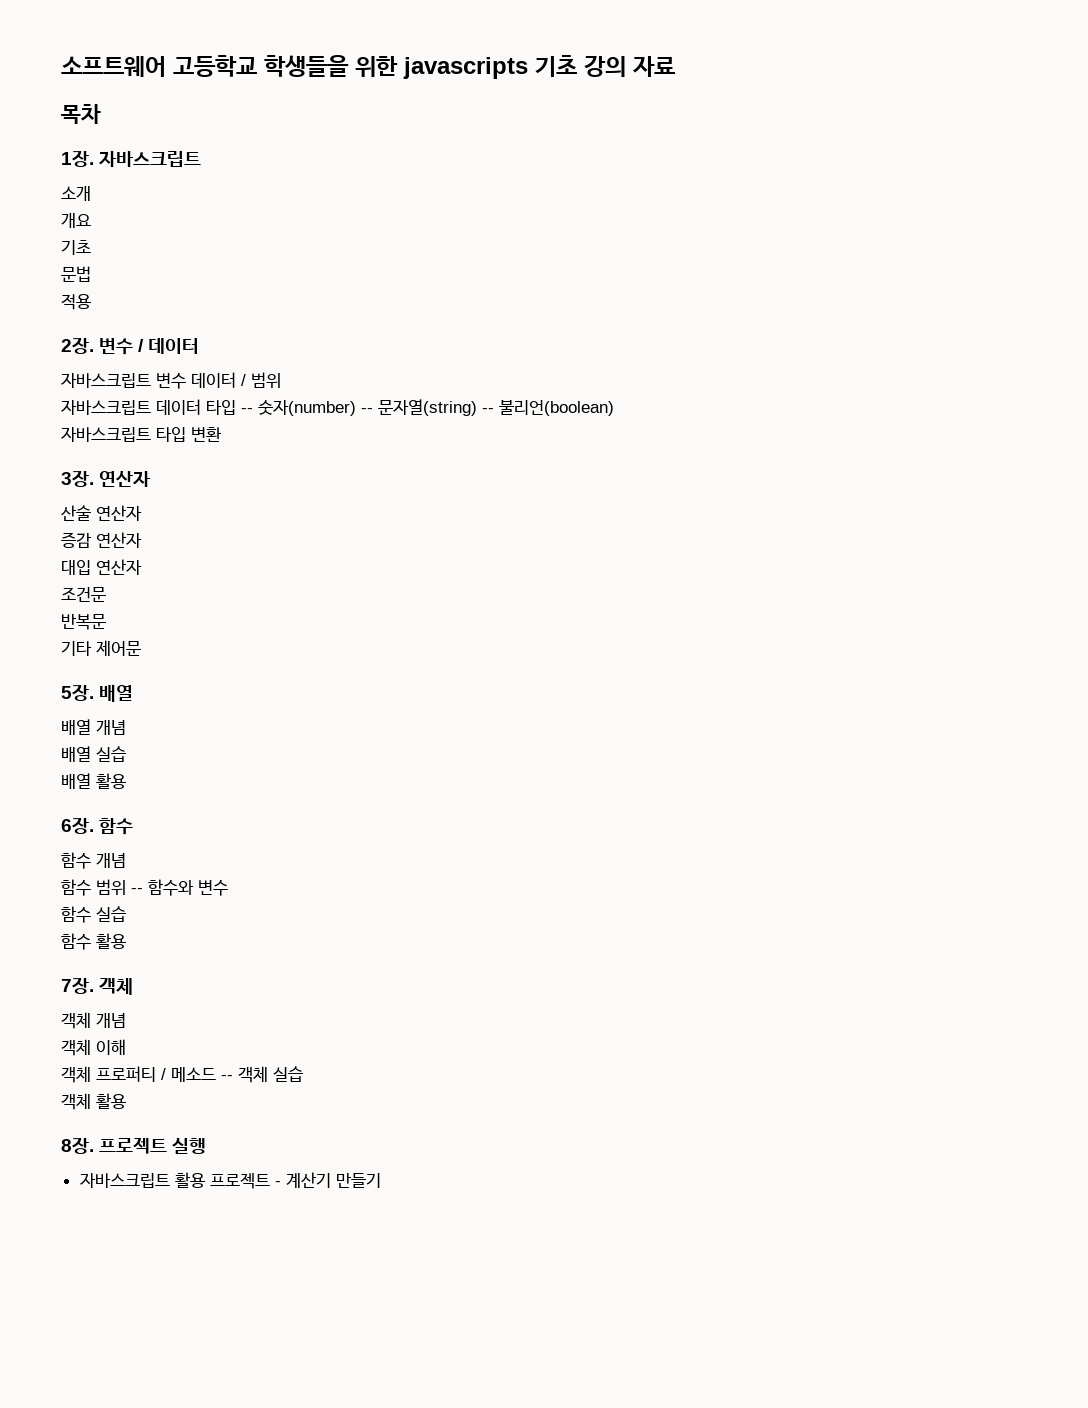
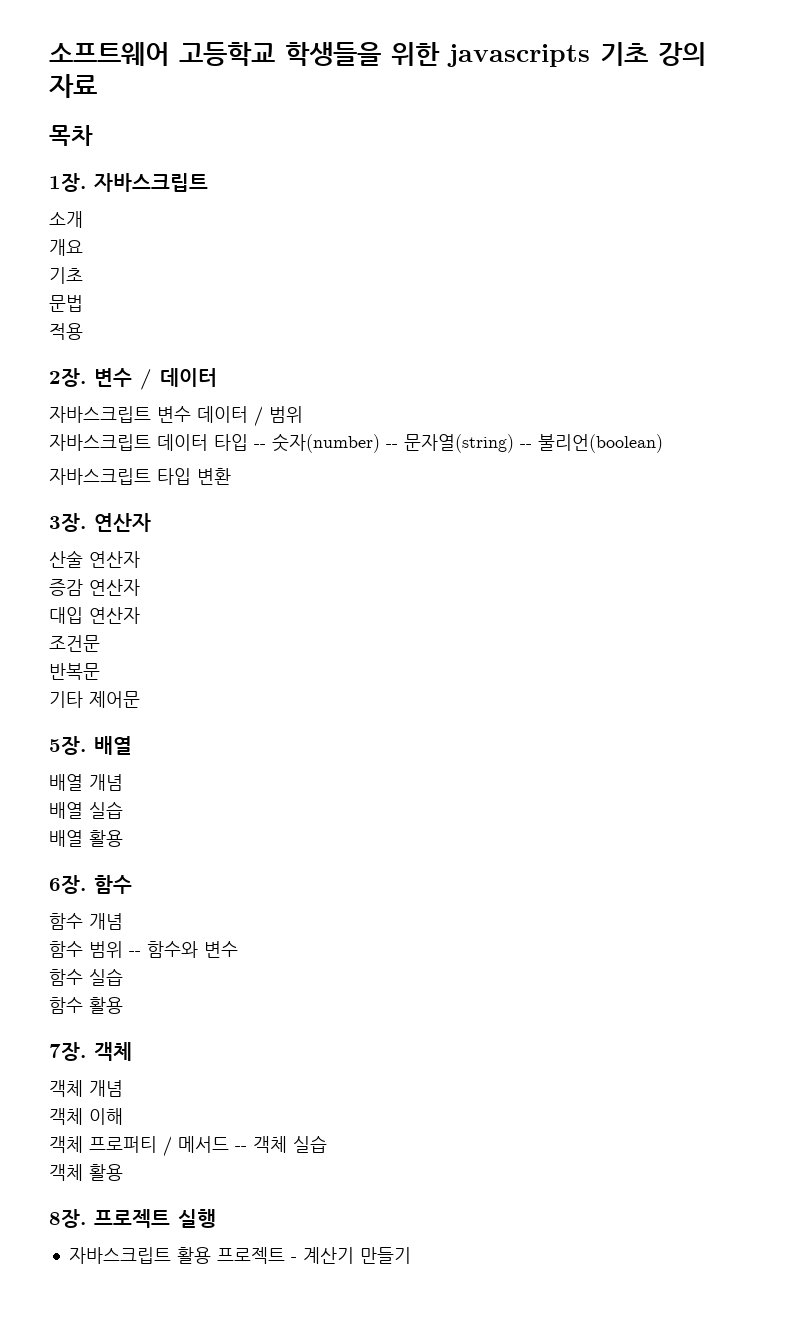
[171,1067,216,1082] 메소드 -> [178,1136,229,1153] 메서드

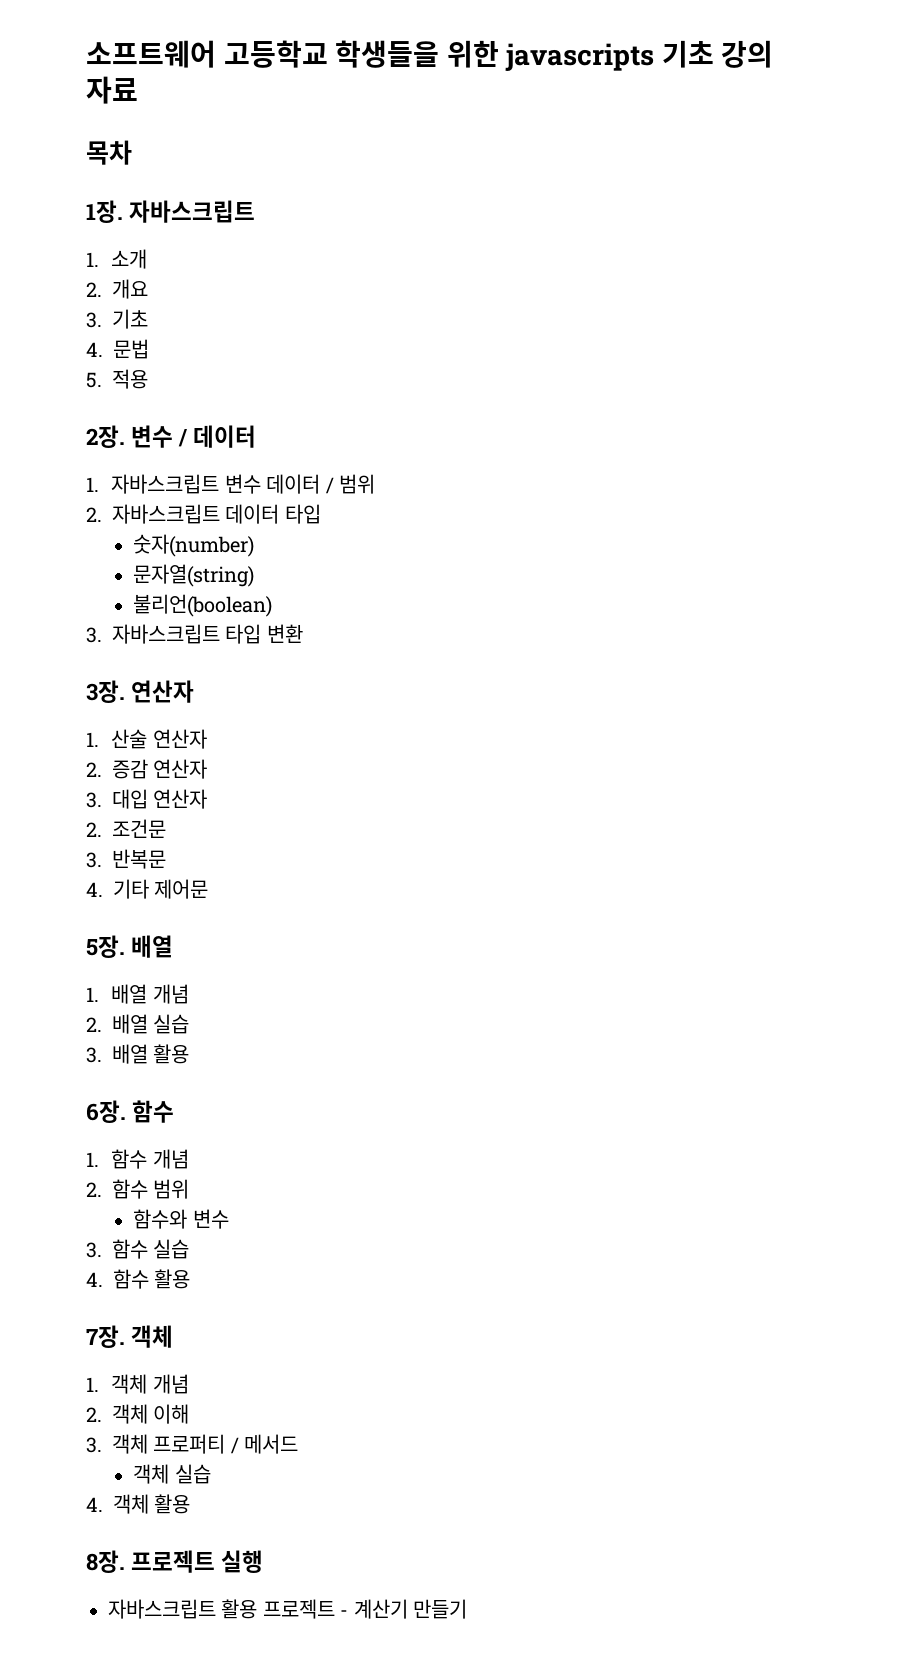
(208, 182) none -> [86,252,99,267] 1.
(83, 219) none -> [86,282,102,297] 2.
(83, 247) none -> [86,312,102,328] 3.
(83, 275) none -> [86,342,103,357] 4.
(83, 303) none -> [86,372,102,388] 5.
(217, 377) none -> [86,477,99,492] 1.
(303, 414) none -> [86,507,102,522] 2.
[254,444,266,448] -- -> (321, 514) //
[386,444,398,448] -- -> (255, 545) //
[520,444,532,448] -- -> (255, 575) //
(663, 443) none -> [86,627,102,643] 3.
(151, 522) none -> [86,732,99,747] 1.
(140, 559) none -> [86,762,102,777] 2.
(140, 587) none -> [86,792,102,808] 3.
(140, 615) none -> [86,822,102,837] 2.
(100, 643) none -> [86,852,102,868] 3.
(100, 671) none -> [86,882,103,897] 4.
(132, 745) none -> [86,987,99,1002] 1.
(123, 782) none -> [86,1017,102,1032] 2.
(123, 810) none -> [86,1047,102,1063] 3.
(132, 884) none -> [86,1152,99,1167] 1.
(123, 921) none -> [86,1182,102,1197] 2.
[129,951,141,955] -- -> (190, 1189) //
(238, 949) none -> [86,1242,102,1258] 3.
(123, 977) none -> [86,1272,103,1287] 4.
(132, 1051) none -> [86,1377,99,1392] 1.
(123, 1088) none -> [86,1407,102,1422] 2.
(123, 1116) none -> [86,1437,102,1453] 3.
[235,1146,247,1150] -- -> (299, 1444) //
(327, 1144) none -> [86,1497,103,1512] 4.

